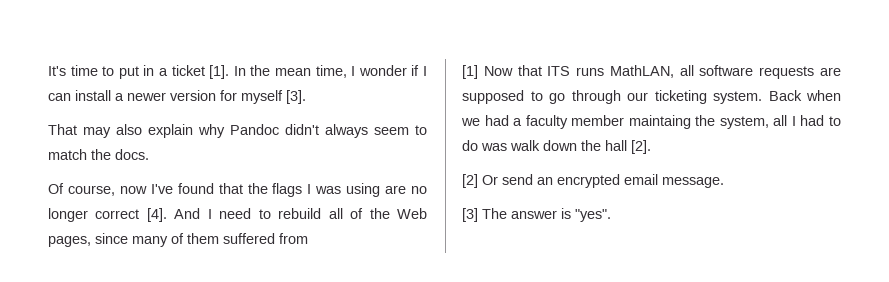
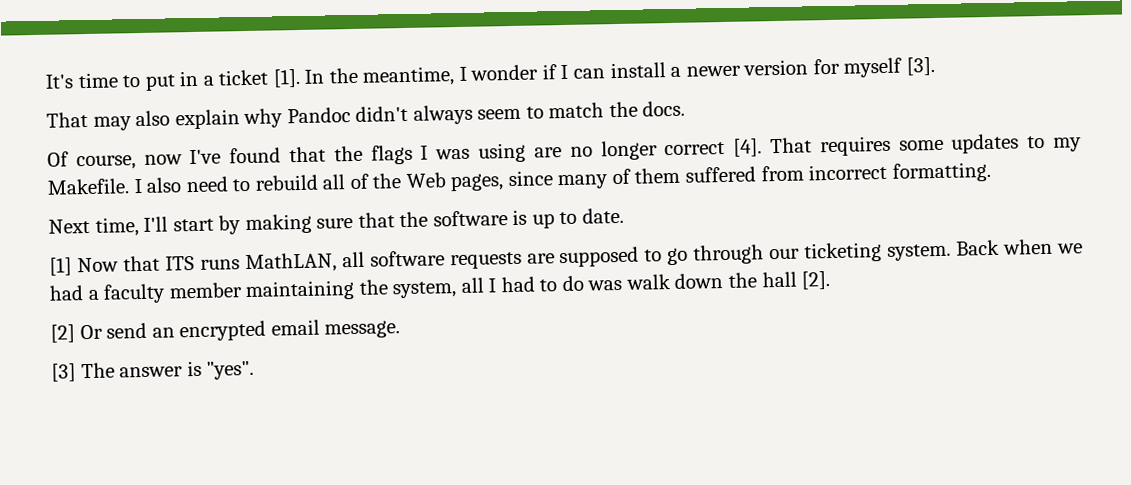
[274,65,347,78] mean time, -> [362,66,456,87] meantime,
[174,208,212,219] And I -> [769,133,1083,157] [47,177,182,195] That requires some updates to my Makefile. I also
(308, 238) none -> [808,161,991,183] [48,207,624,237] incorrect formatting. // Next time, I'll start by making sure that the software is up to date.
[628,115,691,129] maintaing -> [245,279,356,302] maintaining

